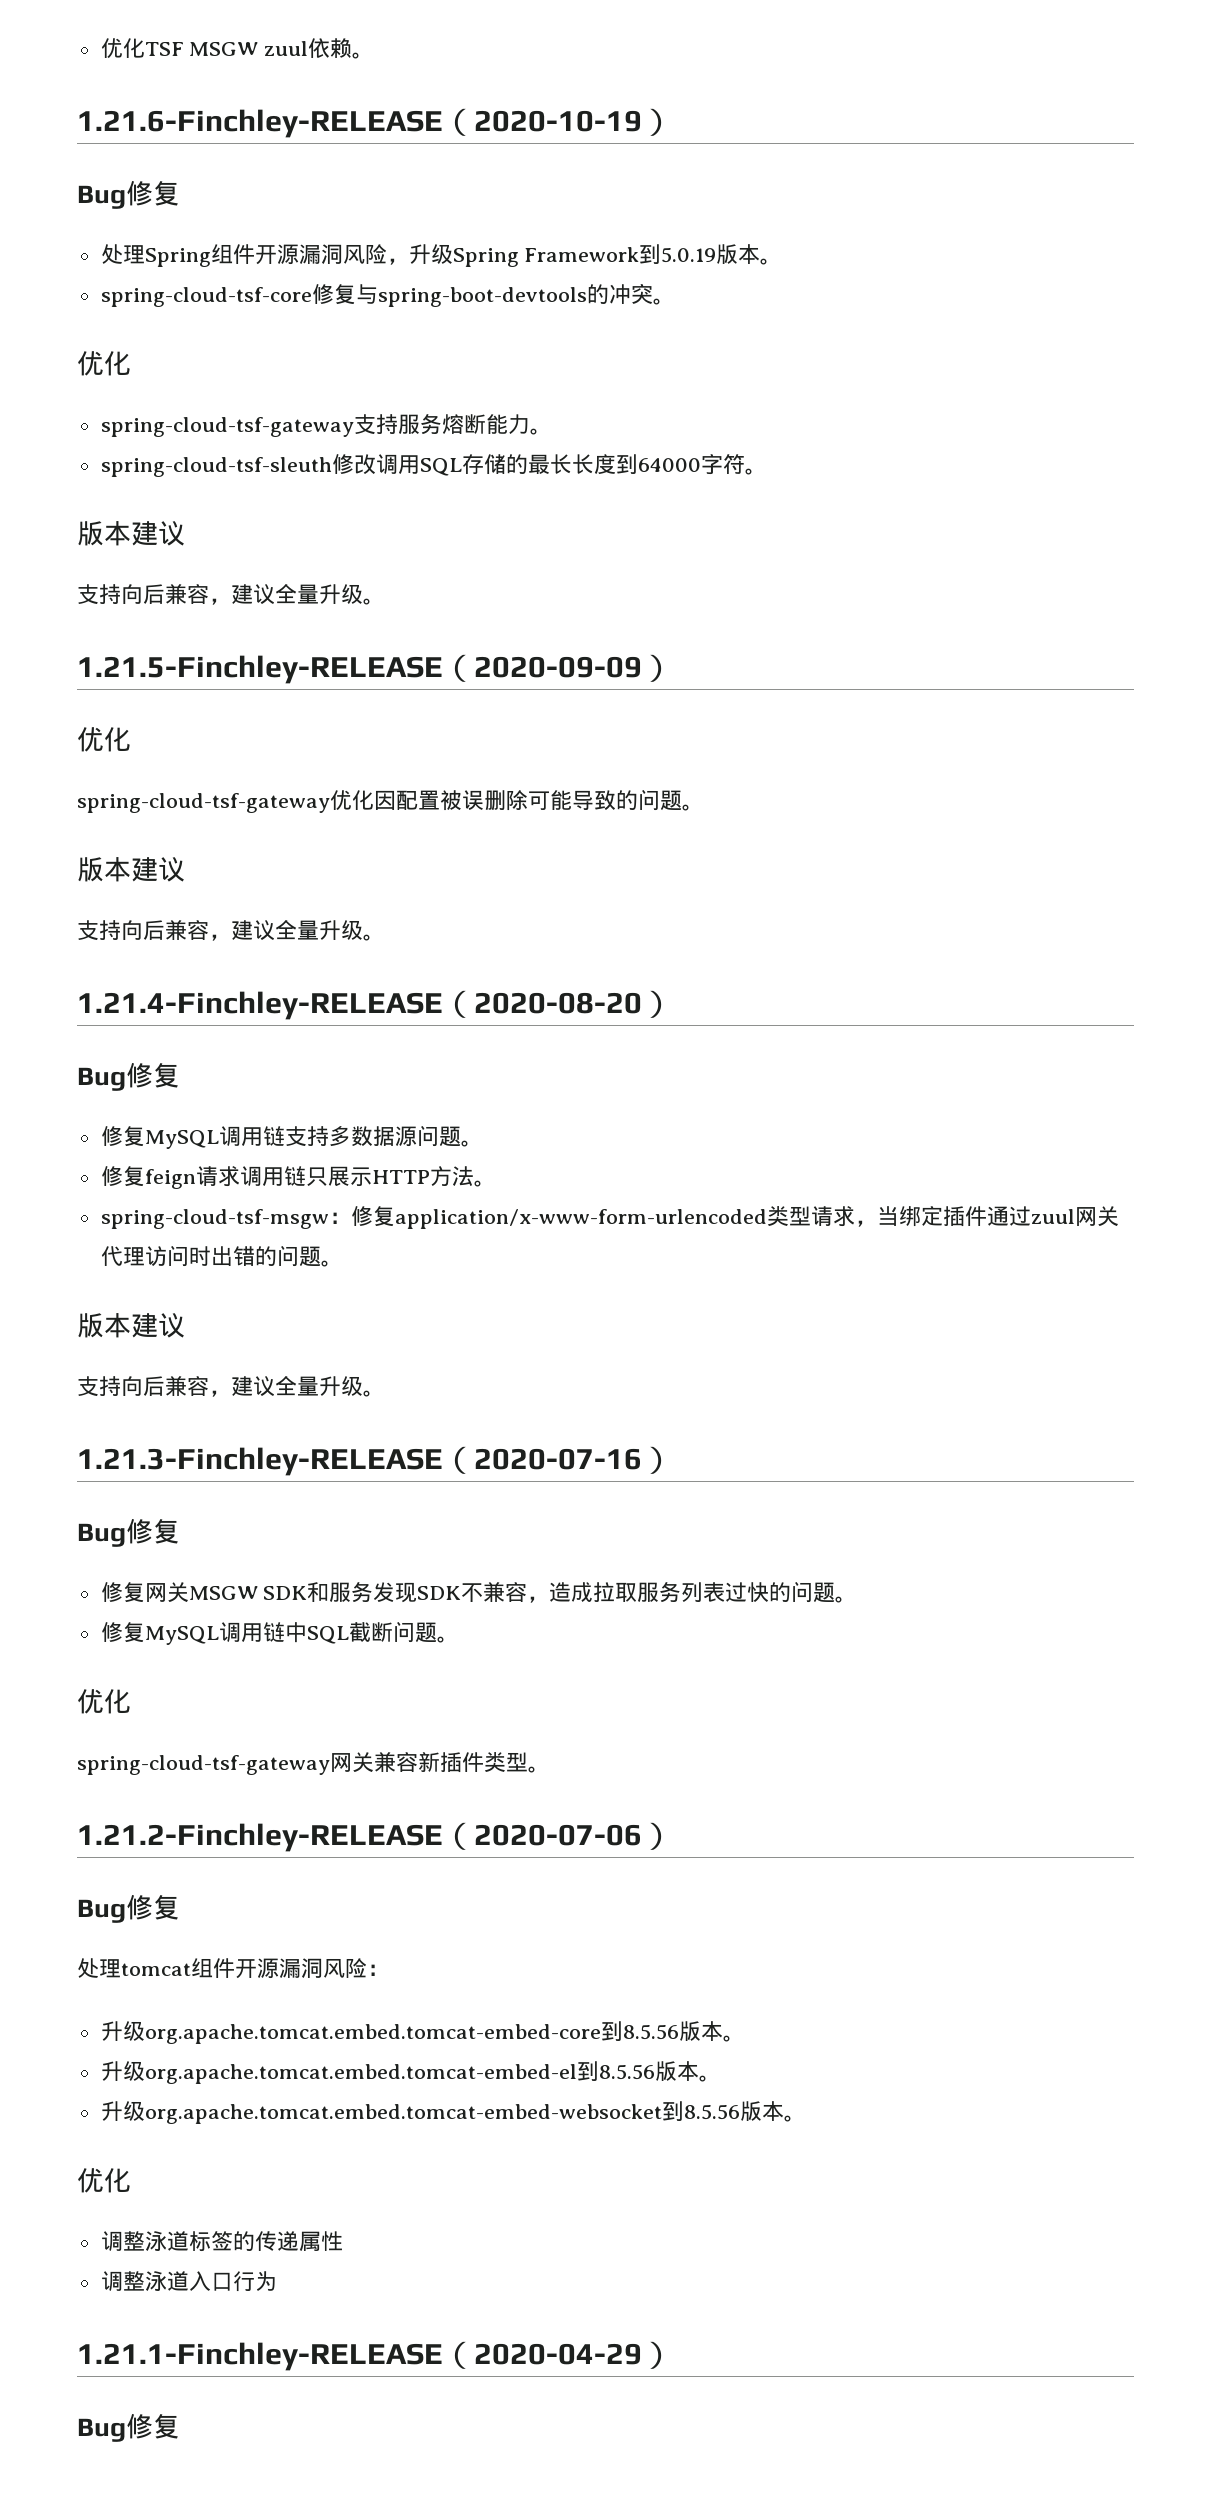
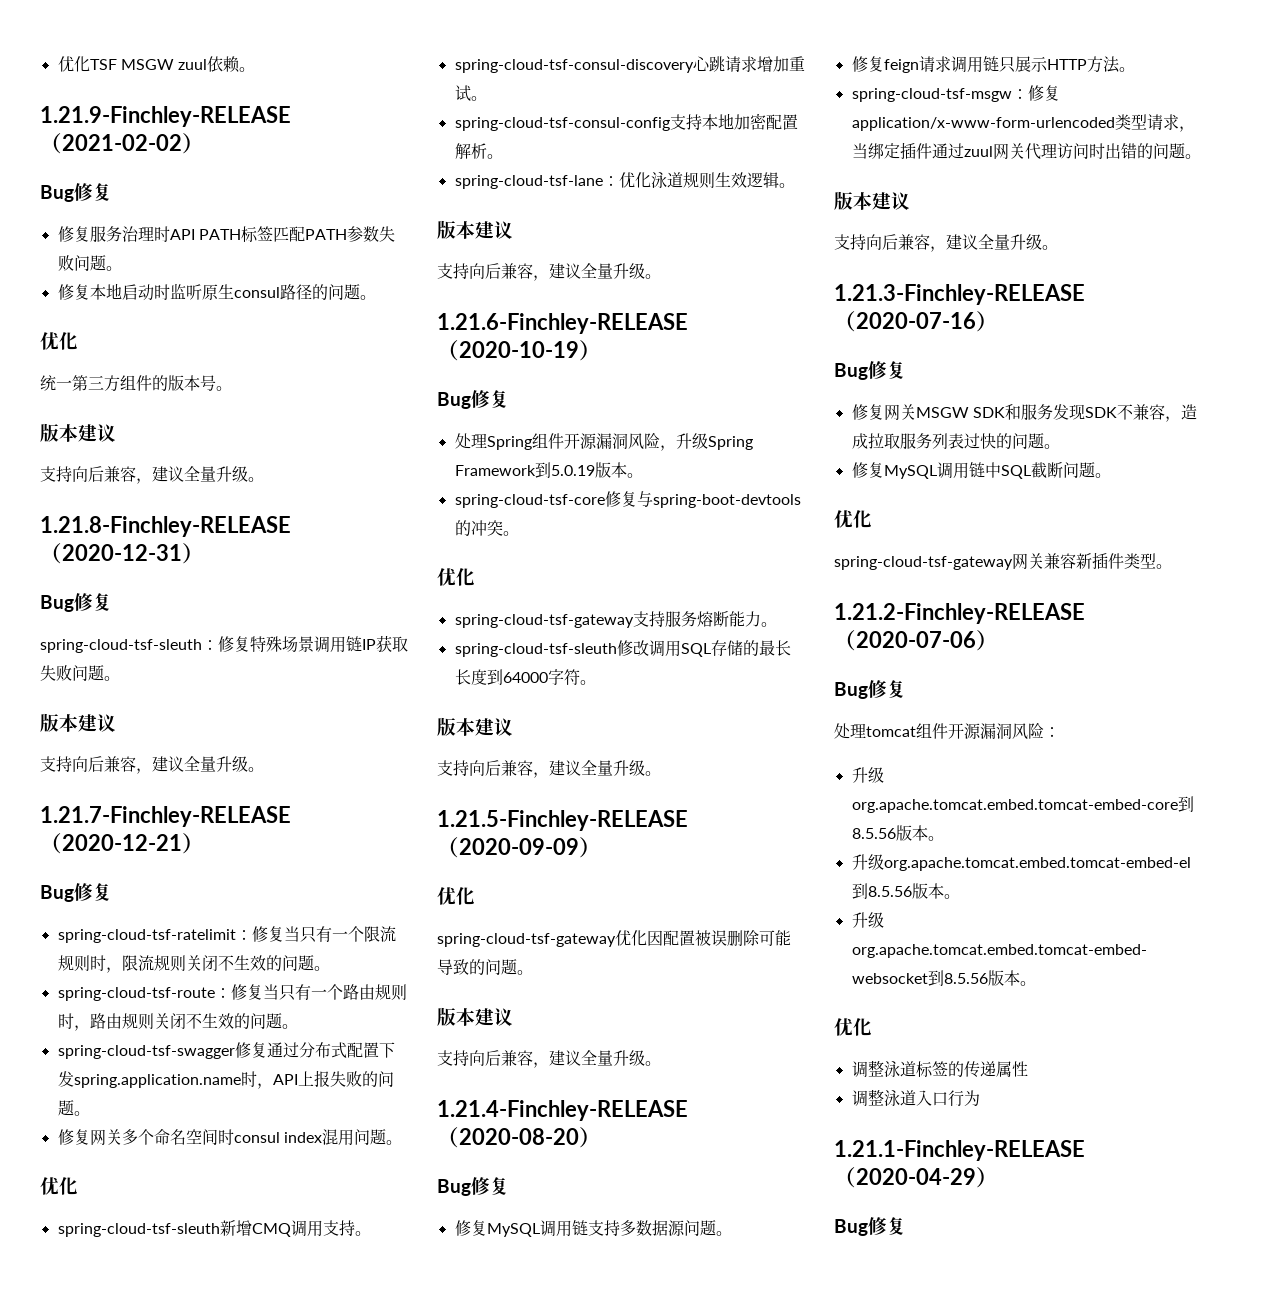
(375, 55) none -> [40,106,291,127] [40,133,204,154] [40,183,112,202] [57,226,395,243] [57,255,122,271] [57,283,376,301] [40,332,78,350] [40,375,232,392] [40,423,116,442] [40,466,264,484] [40,516,291,537] [40,543,204,564] [40,593,112,612] [40,635,408,653] [40,665,120,681] [40,713,116,732] [40,756,264,774] [40,806,291,827] [40,833,204,854] [40,883,112,902] [57,926,396,943] [57,955,330,973] [57,984,407,1001] [57,1013,298,1031] [57,1042,395,1059] [57,1070,394,1089] [57,1100,90,1116] [57,1129,402,1146] [40,1177,78,1195] [57,1220,371,1237] [454,56,805,73] [454,85,487,101] [454,113,798,131] [454,143,503,159] [454,172,795,189] [437,220,513,239] [437,263,661,281] // 1.21.9-Finchley-RELEASE（2021-02-02） // Bug修复 // 修复服务治理时API PATH标签匹配PATH参数失败问题。 // 修复本地启动时监听原生consul路径的问题。 // 优化 // 统一第三方组件的版本号。 // 版本建议 // 支持向后兼容，建议全量升级。 // 1.21.8-Finchley-RELEASE（2020-12-31） // Bug修复 // spring-cloud-tsf-sleuth：修复特殊场景调用链IP获取失败问题。 // 版本建议 // 支持向后兼容，建议全量升级。 // 1.21.7-Finchley-RELEASE（2020-12-21） // Bug修复 // spring-cloud-tsf-ratelimit：修复当只有一个限流规则时，限流规则关闭不生效的问题。 // spring-cloud-tsf-route：修复当只有一个路由规则时，路由规则关闭不生效的问题。 // spring-cloud-tsf-swagger修复通过分布式配置下发spring.application.name时，API上报失败的问题。 // 修复网关多个命名空间时consul index混用问题。 // 优化 // spring-cloud-tsf-sleuth新增CMQ调用支持。 // spring-cloud-tsf-consul-discovery心跳请求增加重试。 // spring-cloud-tsf-consul-config支持本地加密配置解析。 // spring-cloud-tsf-lane：优化泳道规则生效逻辑。 // 版本建议 // 支持向后兼容，建议全量升级。

